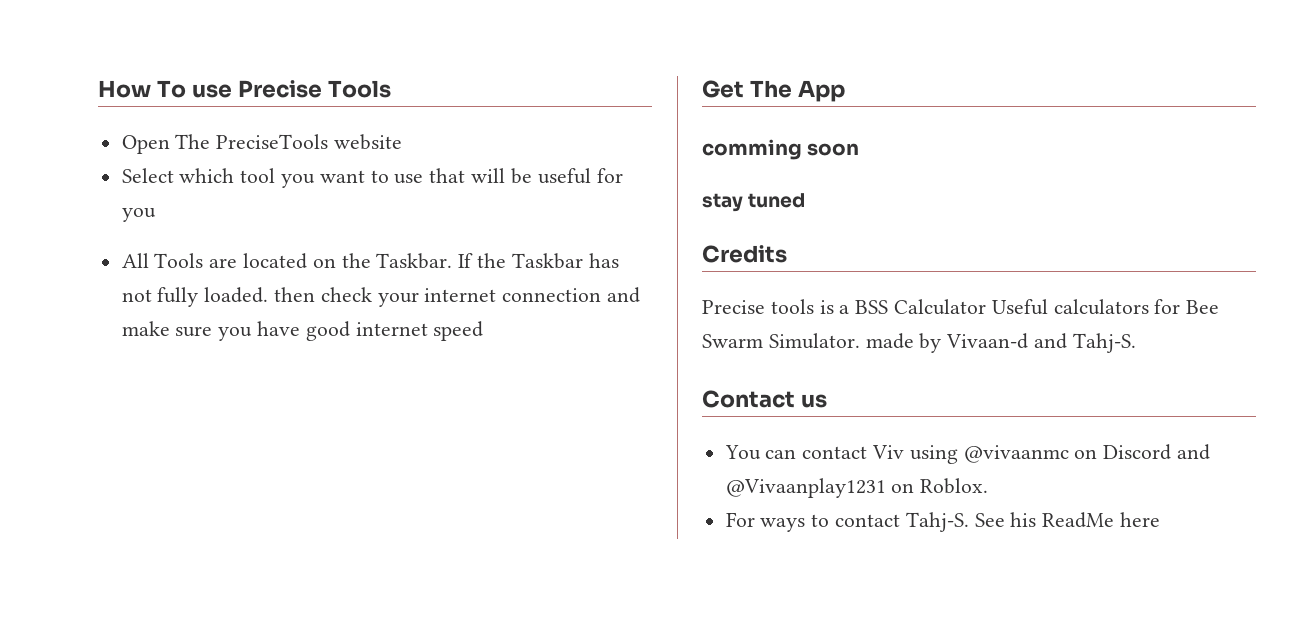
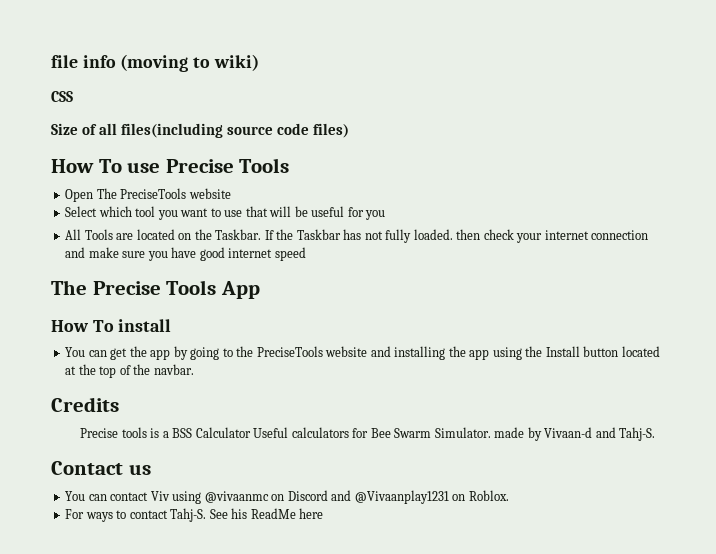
(98, 89) none -> [51,54,259,72] [51,91,73,102] [51,123,350,138] file info (moving to wiki) // CSS // Size of all files(including source code files) //
[702,80,845,102] [702,139,860,160] [702,193,806,212] Get The App // comming soon // stay tuned -> [51,280,260,299] [51,319,172,332] [65,346,660,360] [65,364,194,378] The Precise Tools App // How To install // You can get the app by going to the PreciseTools website and installing the app using the Install button located at the top of the navbar.

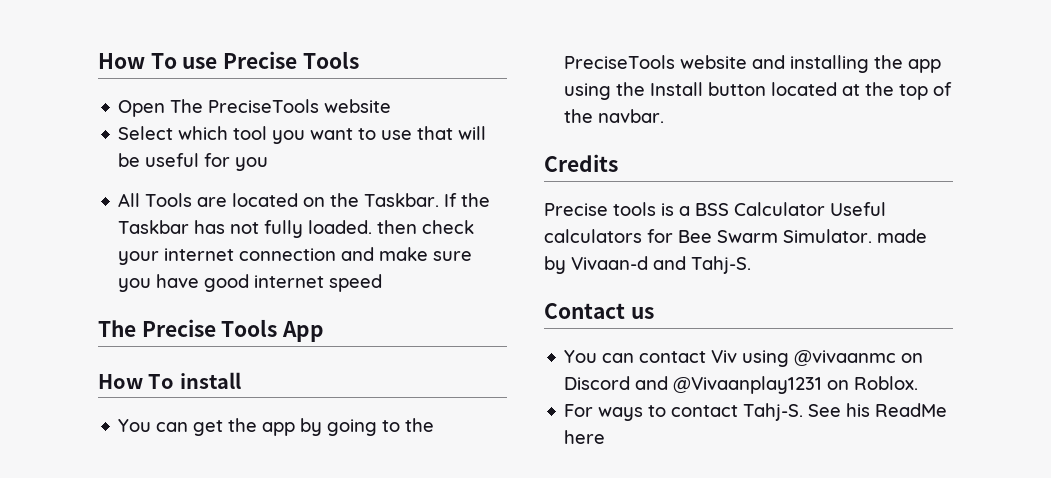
[51,54,259,72] [51,91,73,102] [51,123,350,138] file info (moving to wiki) // CSS // Size of all files(including source code files) // -> (98, 61) none

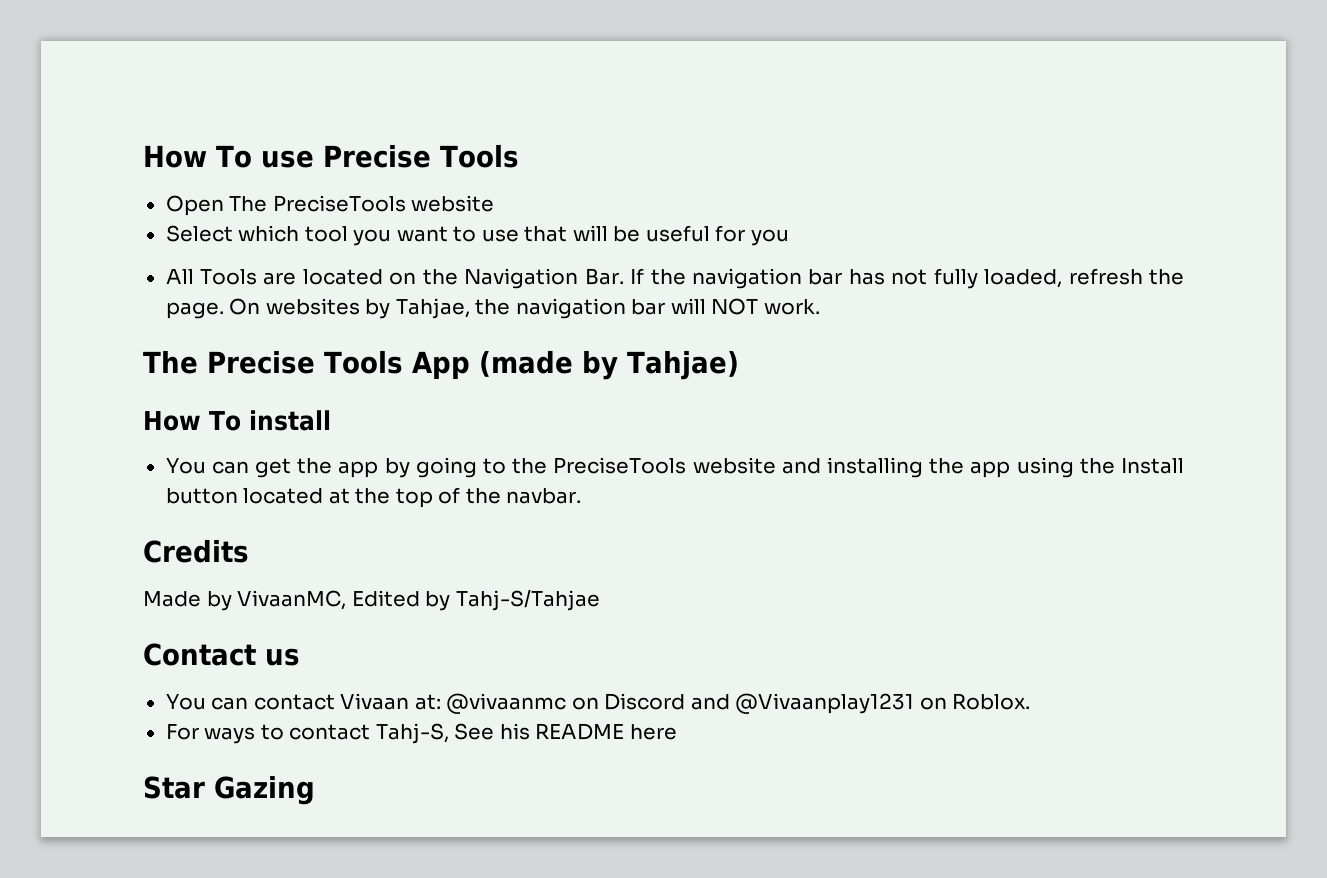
[364,193,491,207] [118,220,475,238] [118,247,473,265] [118,274,383,292] Taskbar. If the Taskbar has not fully loaded. then check your internet connection and make sure you have good internet speed -> [464,268,1185,289] [165,298,820,319] Navigation Bar. If the navigation bar has not fully loaded, refresh the page. On websites by Tahjae, the navigation bar will NOT work.
(325, 331) none -> [478,350,739,380] (made by Tahjae)
[544,202,886,216] [544,229,927,243] [544,256,751,274] Precise tools is a BSS Calculator Useful calculators for Bee Swarm Simulator. made by Vivaan-d and Tahj-S. -> [143,590,600,611] Made by VivaanMC, Edited by Tahj-S/Tahjae
[711,350,790,367] Viv using -> [340,693,441,710] Vivaan at:
[743,403,804,421] Tahj-S. -> [375,723,449,744] Tahj-S,
[875,403,948,417] ReadMe -> [535,723,625,740] README
(606, 437) none -> [143,775,315,805] // Star Gazing

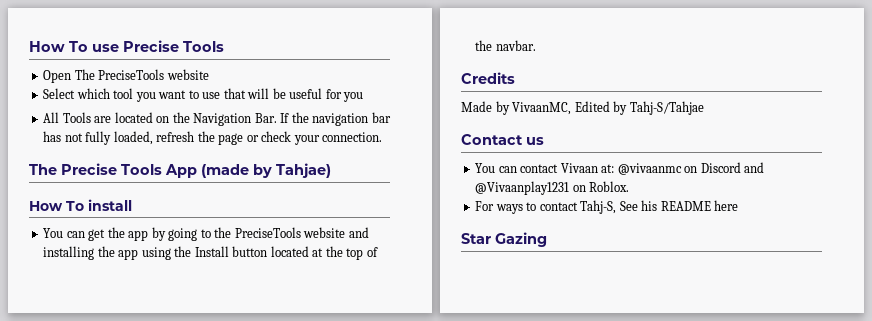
[165,298,820,319] page. On websites by Tahjae, the navigation bar will NOT work. -> [218,131,383,145] page or check your connection.

